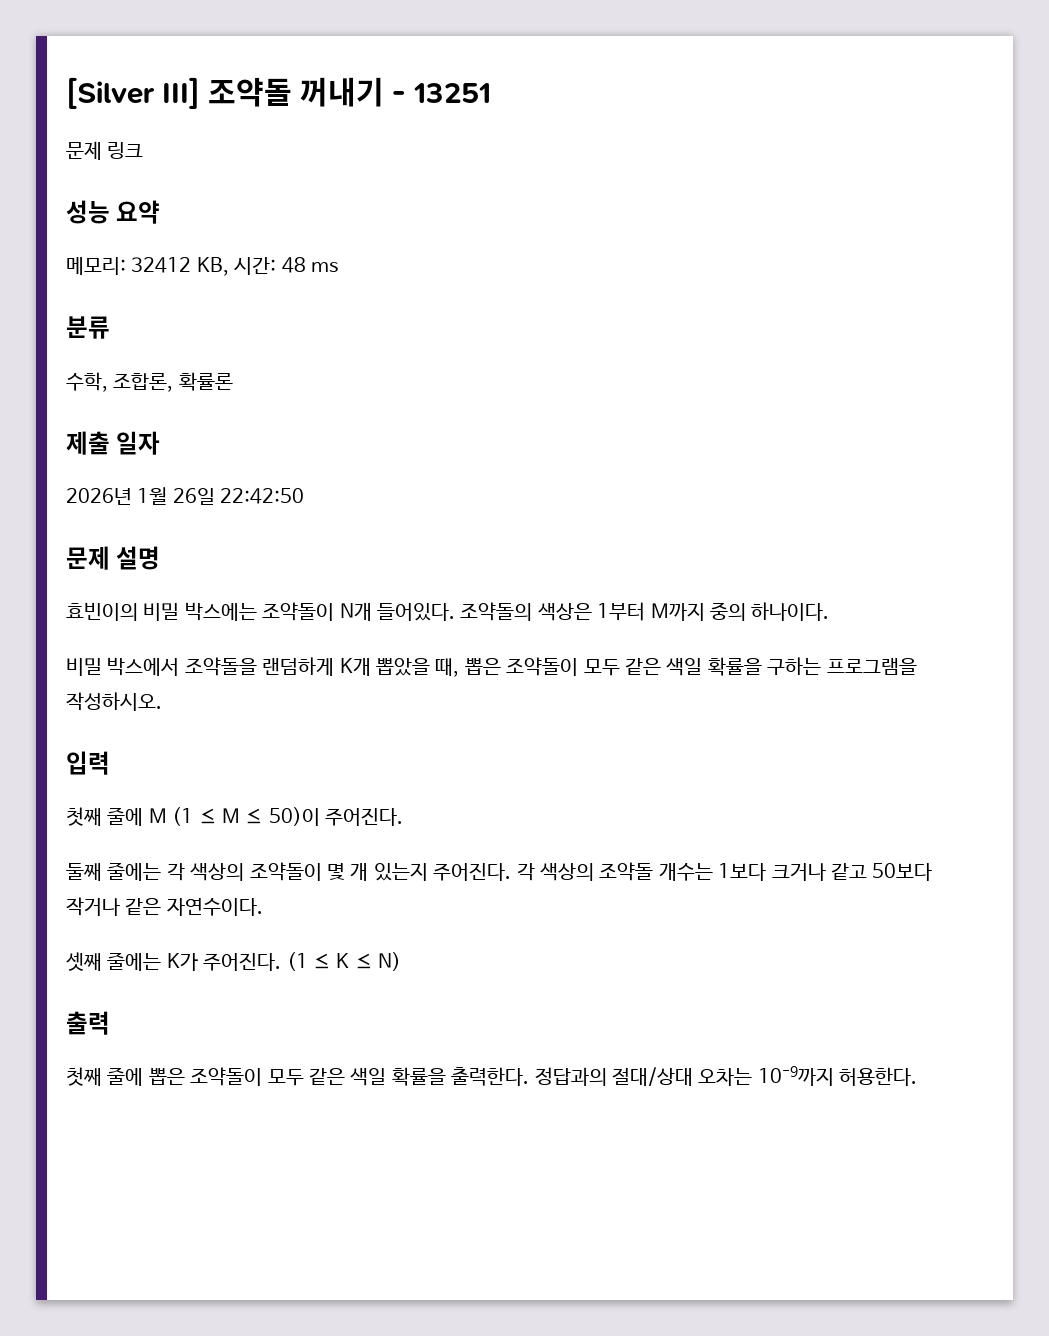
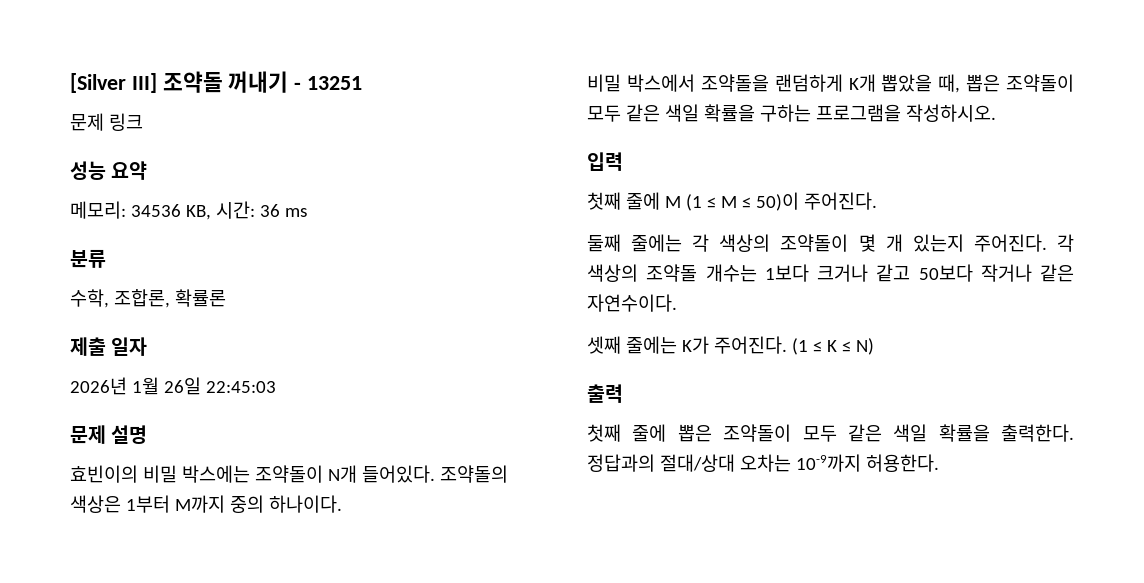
[131,257,192,273] 32412 -> [130,204,181,217] 34536
[281,257,306,273] 48 -> [259,204,280,217] 36
[220,488,305,504] 22:42:50 -> [205,381,276,393] 22:45:03

